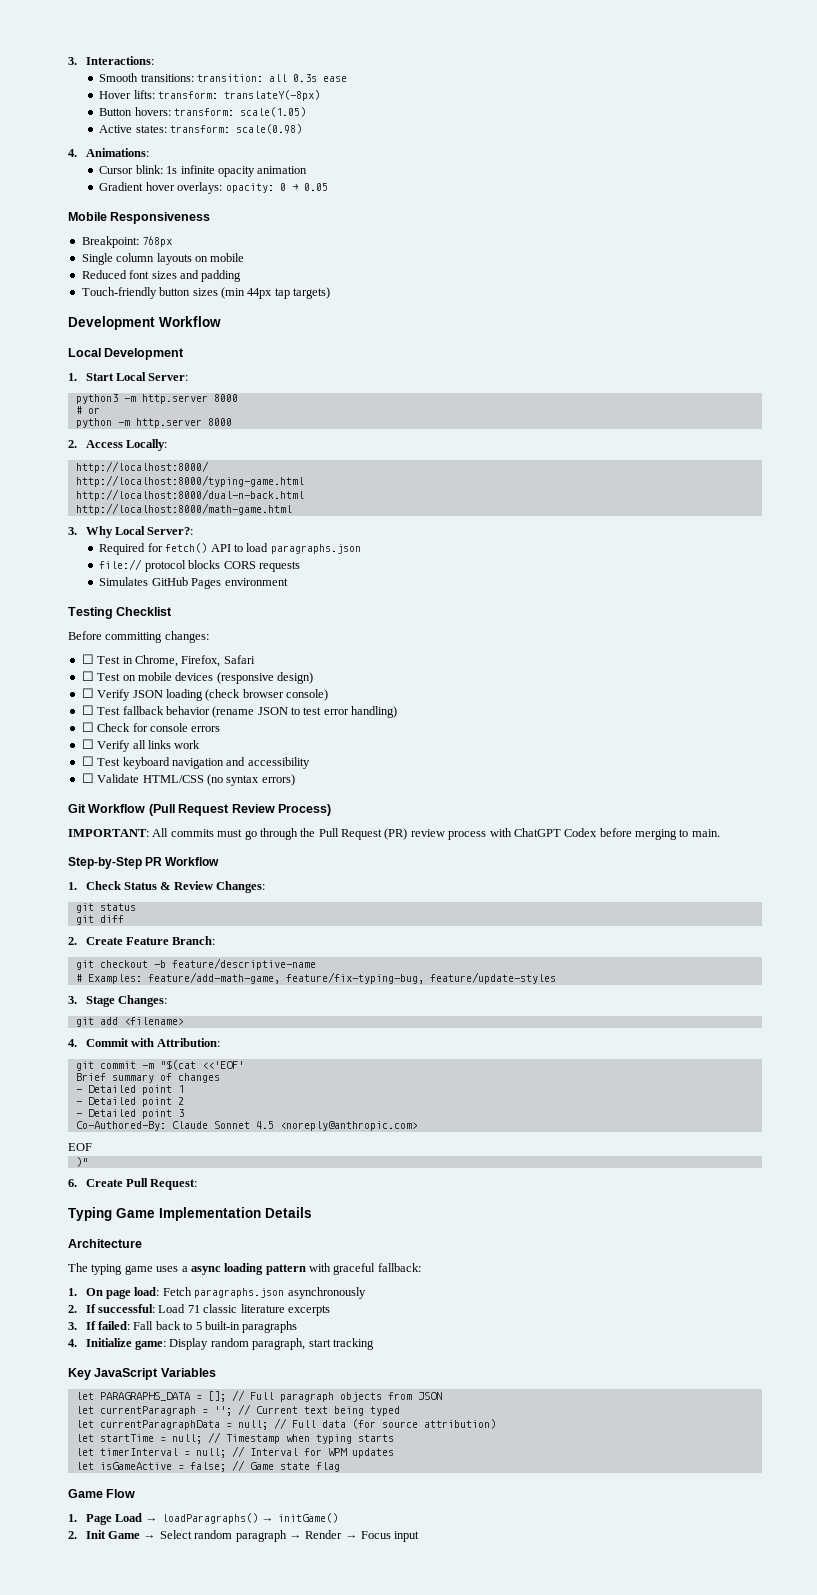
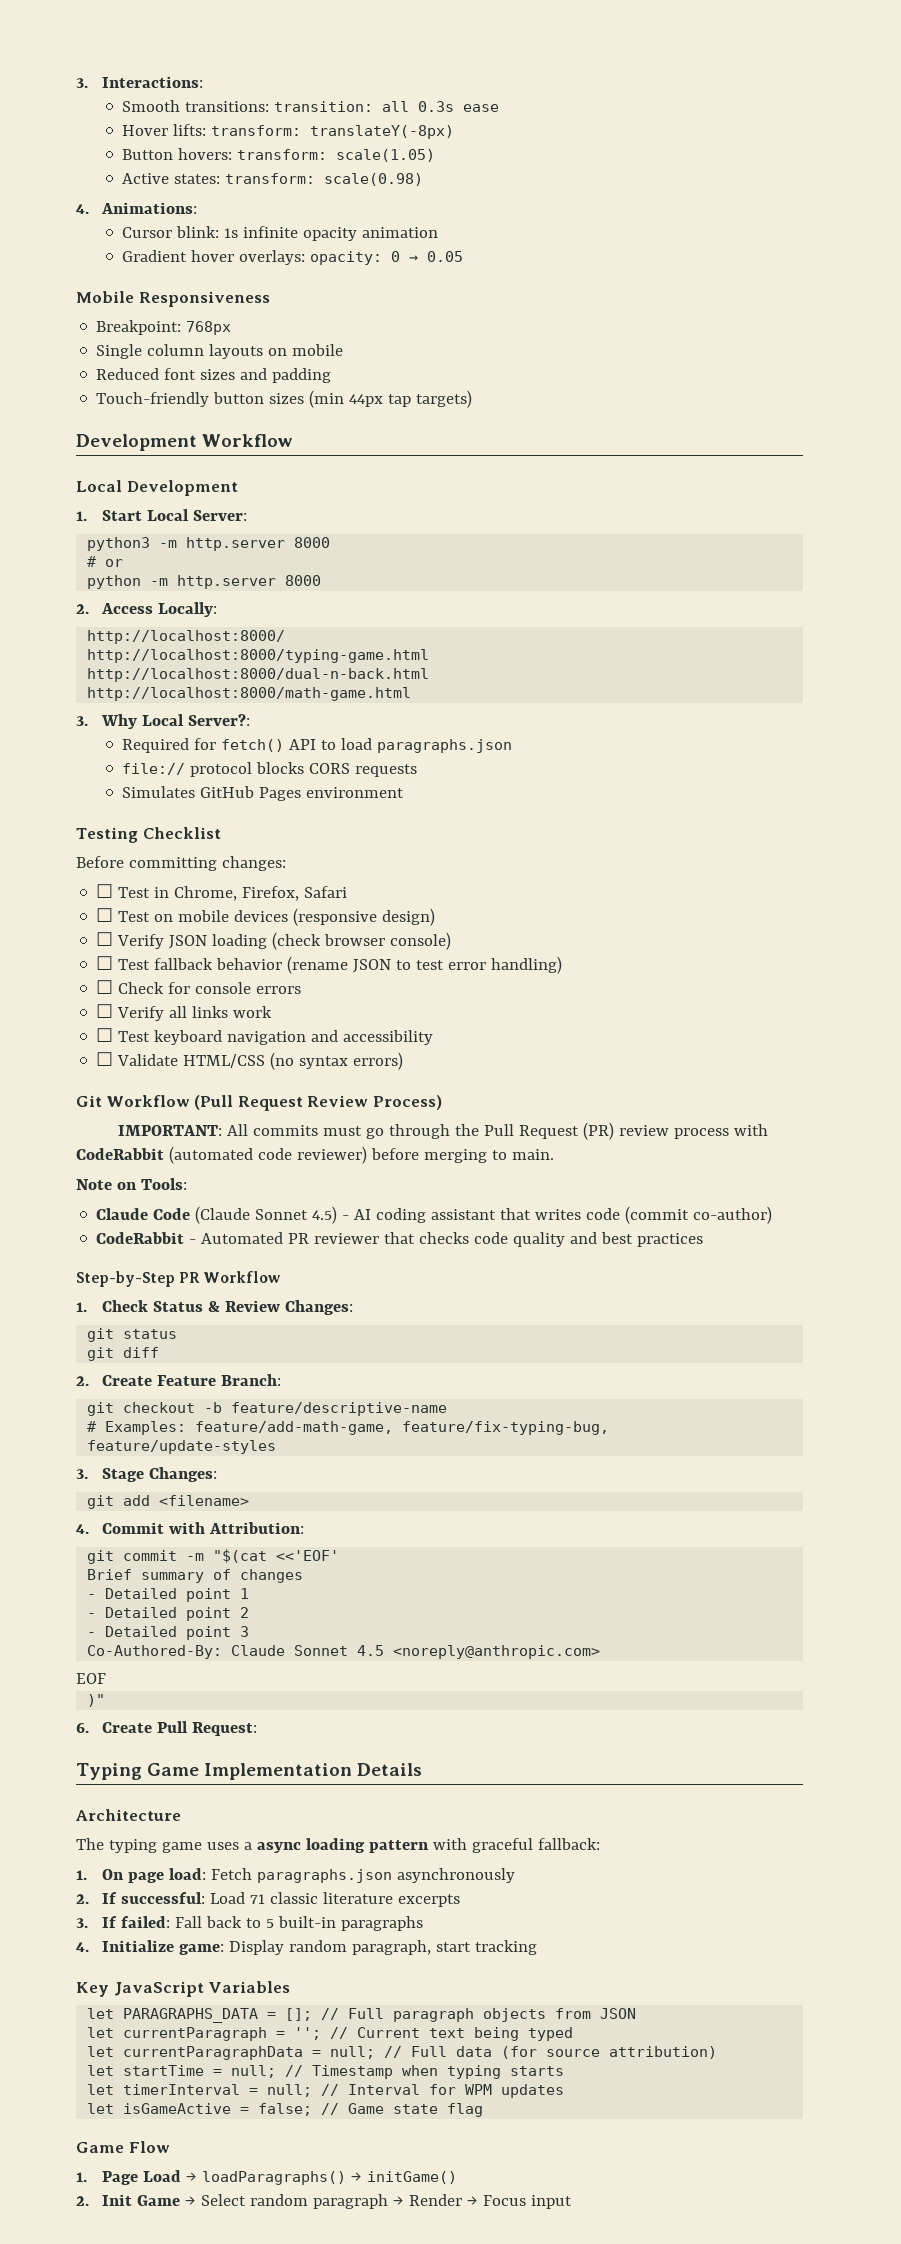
[513,828,598,837] ChatGPT Codex -> [76,1146,367,1164] CodeRabbit (automated code reviewer)
(720, 833) none -> [76,1178,187,1190] [96,1206,773,1224] [96,1232,704,1247] // Note on Tools: // Claude Code (Claude Sonnet 4.5) - AI coding assistant that writes code (commit co-author) // CodeRabbit - Automated PR reviewer that checks code quality and best practices

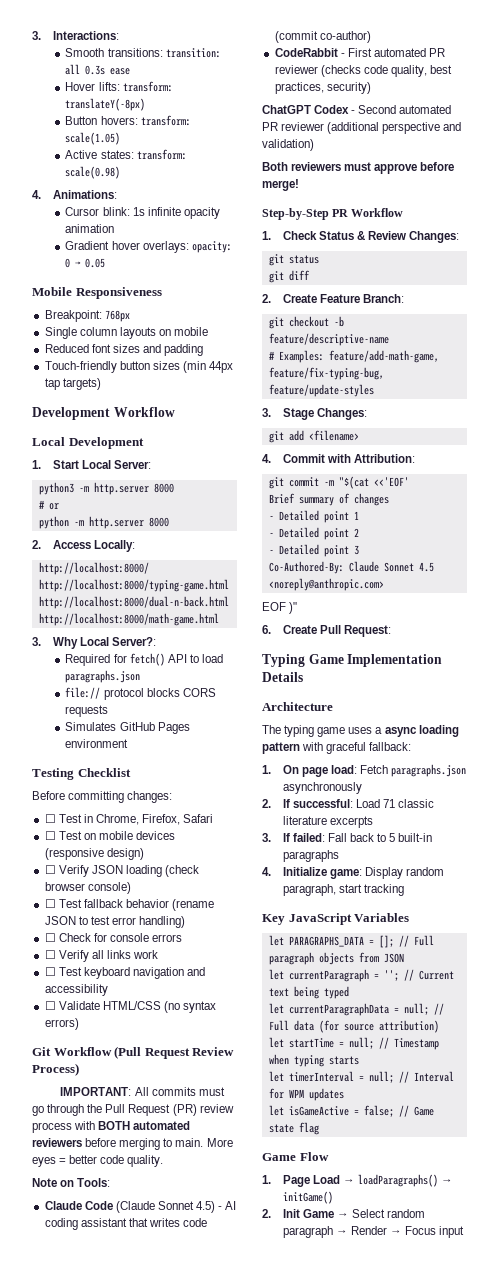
[76,1146,367,1164] CodeRabbit (automated code reviewer) -> [98,1121,191,1130] [32,1138,82,1147] BOTH automated reviewers
(554, 1154) none -> [206,1138,233,1147] [32,1155,164,1167] More eyes = better code quality.
[201,1232,704,1247] Automated PR reviewer that checks code quality and best practices -> [347,48,446,57] [274,65,453,77] [274,82,371,94] [262,105,452,114] [262,122,462,134] [262,139,314,151] [262,162,455,174] [262,179,299,191] First automated PR reviewer (checks code quality, best practices, security) // ChatGPT Codex - Second automated PR reviewer (additional perspective and validation) // Both reviewers must approve before merge!
(106, 1678) // -> (286, 606) none

